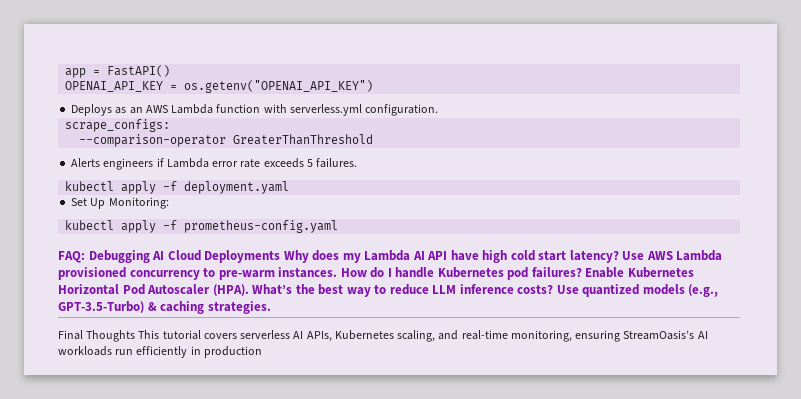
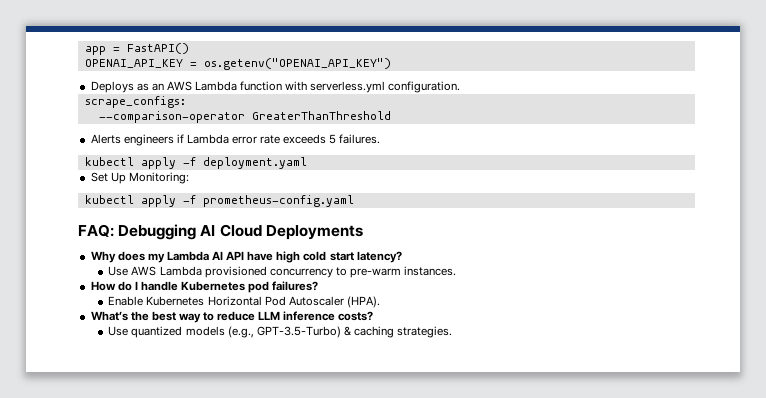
(281, 256) none -> (363, 232) //
(619, 256) none -> (402, 257) //
(338, 272) none -> (457, 271) //
(582, 272) none -> (319, 286) //
(249, 290) none -> (380, 302) //
(554, 289) none -> (374, 316) //
[58,330,708,342] [58,346,262,358] // Final Thoughts This tutorial covers serverless AI APIs, Kubernetes scaling, and real-time monitoring, ensuring StreamOasis’s AI workloads run efficiently in production -> (453, 332) none

